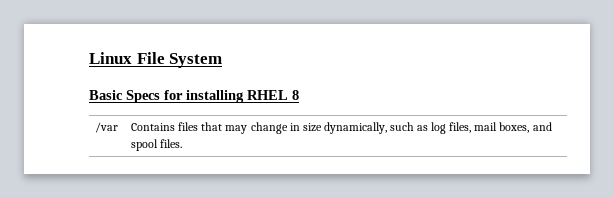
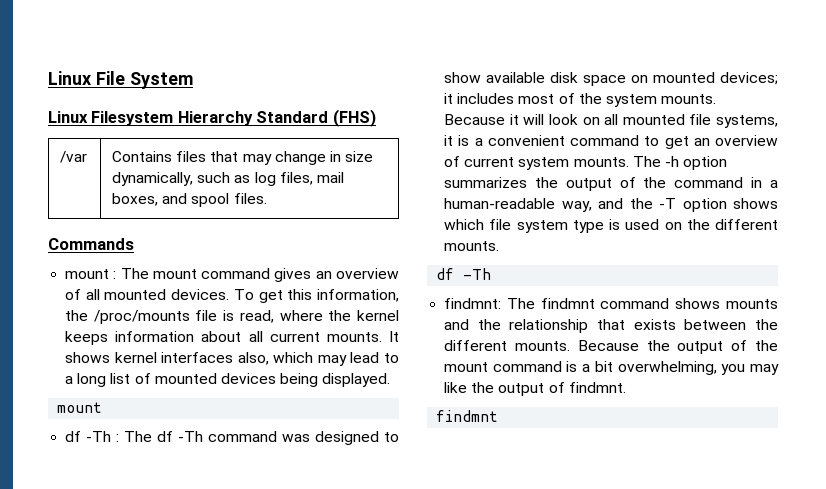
[89,90,299,103] Basic Specs for installing RHEL 8 -> [48,109,376,127] Linux Filesystem Hierarchy Standard (FHS)
(183, 143) none -> [48,238,134,250] [65,268,399,282] [65,289,399,303] [65,310,399,324] [65,331,399,345] [65,352,399,366] [65,373,391,387] [57,402,103,413] [65,431,399,445] [444,72,778,86] [444,93,717,107] [444,114,778,128] [444,135,778,149] [444,156,728,170] [444,177,778,191] [444,198,778,212] [444,219,778,233] [444,241,500,251] [436,268,492,280] [444,298,778,309] [444,319,778,333] [444,340,778,354] [444,361,779,375] [444,382,626,396] [436,410,499,422] // Commands // mount : The mount command gives an overview of all mounted devices. To get this information, the /proc/mounts file is read, where the kernel keeps information about all current mounts. It shows kernel interfaces also, which may lead to a long list of mounted devices being displayed. // mount // df -Th : The df -Th command was designed to show available disk space on mounted devices; it includes most of the system mounts. Because it will look on all mounted file systems, it is a convenient command to get an overview of current system mounts. The -h option summarizes the output of the command in a human-readable way, and the -T option shows which file system type is used on the different mounts. // df -Th // findmnt: The findmnt command shows mounts and the relationship that exists between the different mounts. Because the output of the mount command is a bit overwhelming, you may like the output of findmnt. // findmnt

